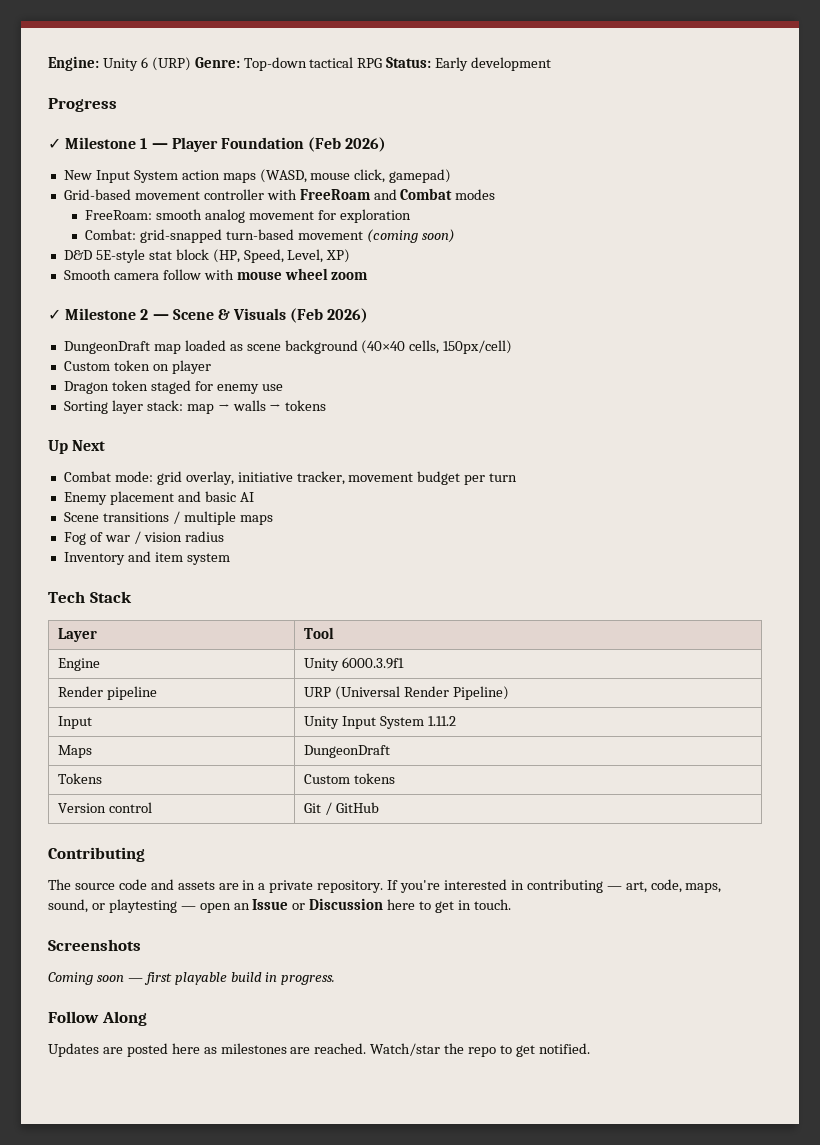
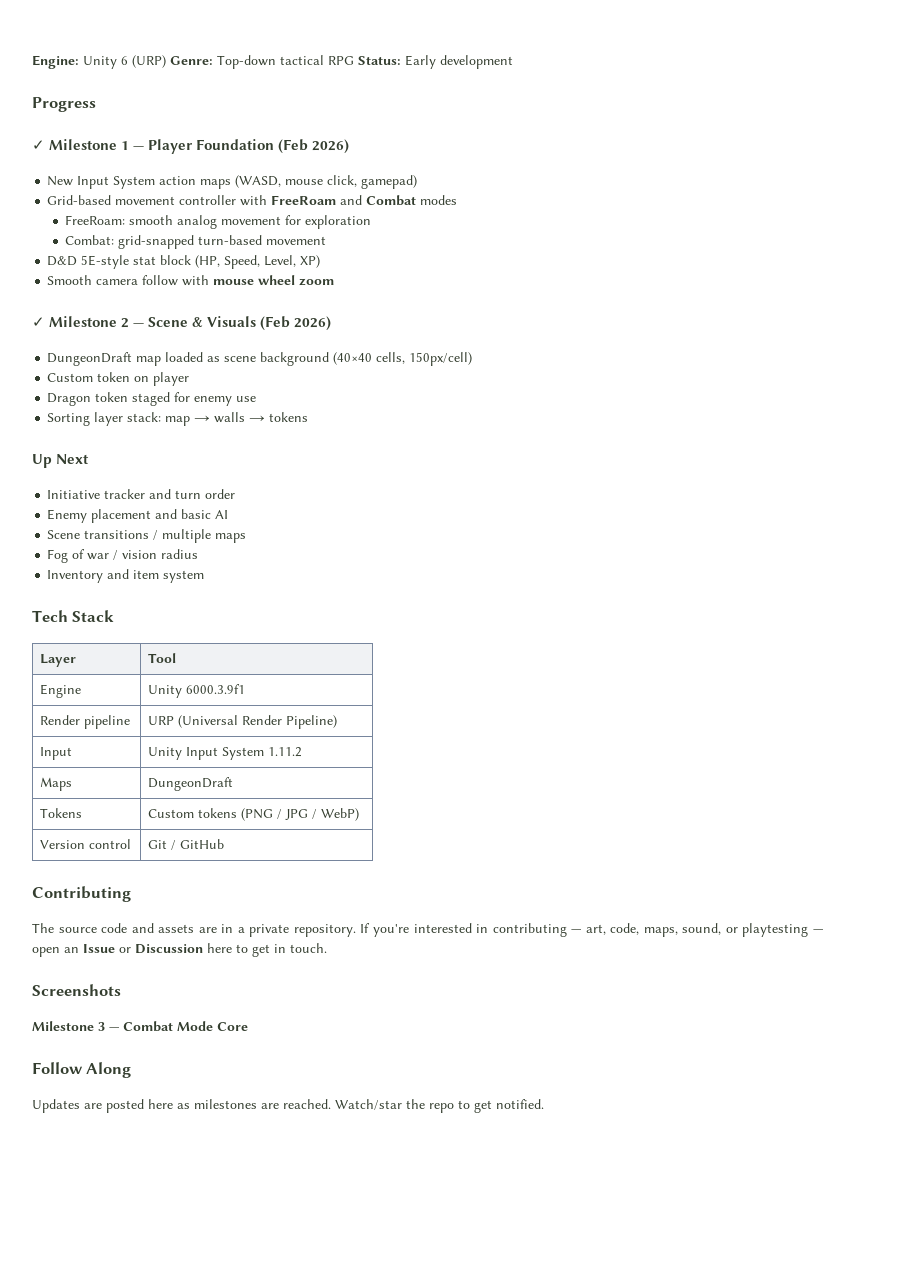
[366,229,455,243] (coming soon) -> (327, 240) none
[63,471,486,485] Combat mode: grid overlay, initiative tracker, movement budget per -> [47,489,172,499] Initiative tracker and
(518, 477) none -> [205,489,236,499] order
(396, 778) none -> [240,808,359,821] (PNG / JPG / WebP)
[48,972,336,985] Coming soon — first playable build in progress. -> [32,1021,248,1032] Milestone 3 — Combat Mode Core

